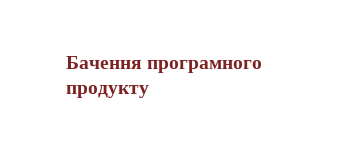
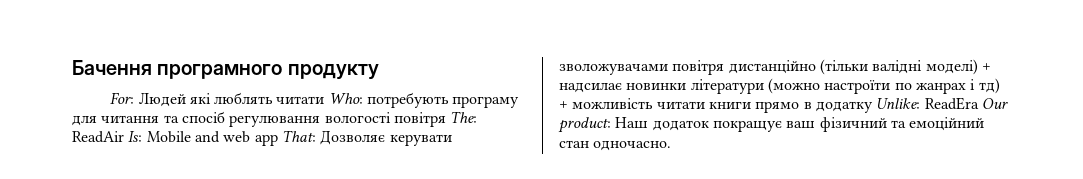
(149, 91) none -> [110,92,520,108] [72,111,478,127] [72,130,452,146] [559,59,991,75] [559,78,1000,94] [559,97,1008,113] [558,117,985,133] [559,140,672,151] // For: Людей які люблять читати Who: потребують програму для читання та спосіб регулювання вологості повітря The: ReadAir Is: Mobile and web app That: Дозволяє керувати зволожувачами повітря дистанційно (тільки валідні моделі) + надсилає новинки літератури (можно настроїти по жанрах і тд) + можливість читати книги прямо в додатку Unlike: ReadEra Our product: Наш додаток покращує ваш фізичний та емоційний стан одночасно.

